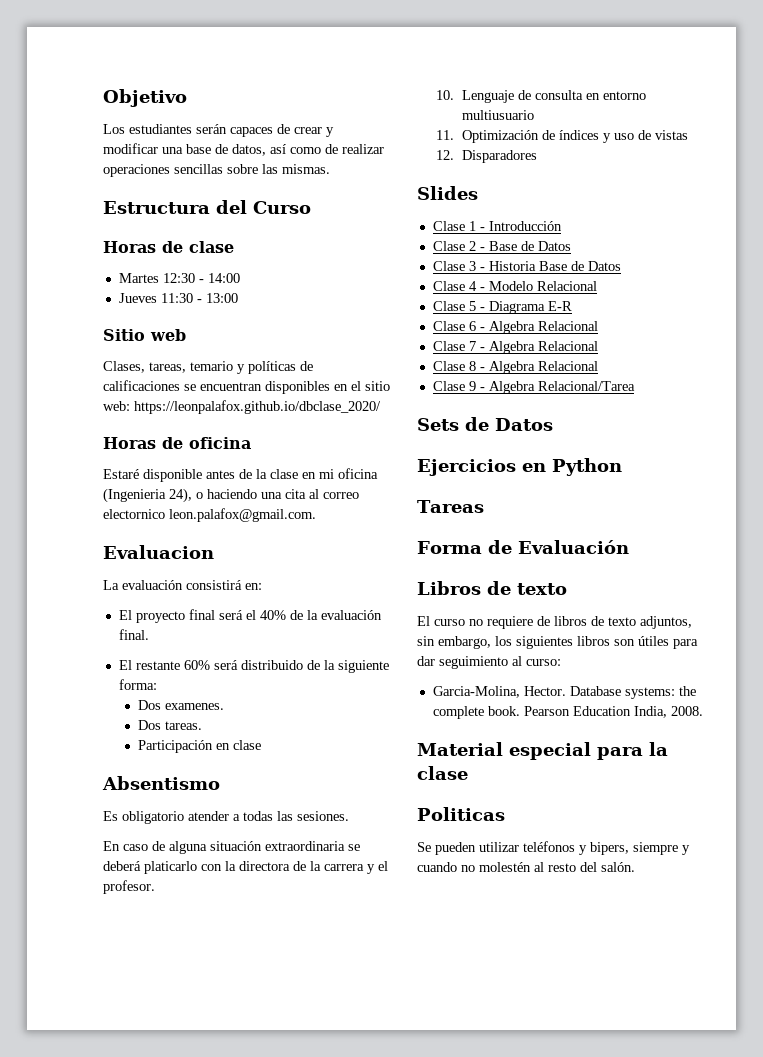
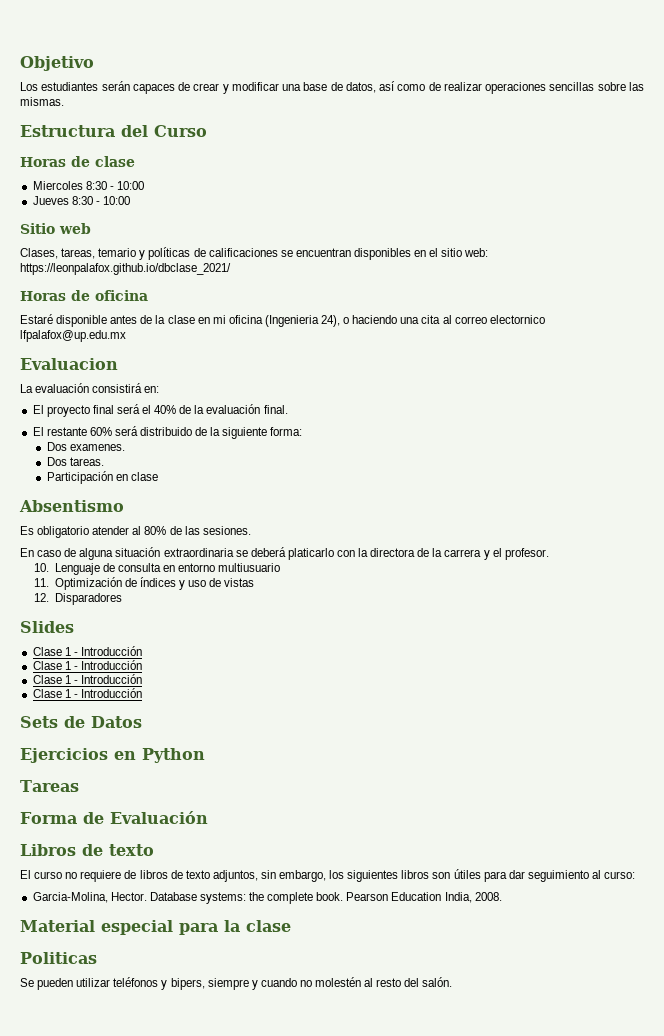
[118,273,240,283] [118,293,238,303] Martes 12:30 - 14:00 // Jueves 11:30 - 13:00 -> [32,181,144,190] [32,196,130,205] Miercoles 8:30 - 10:00 // Jueves 8:30 - 10:00
[134,400,381,414] https://leonpalafox.github.io/dbclase_2020/ -> [20,263,231,275] https://leonpalafox.github.io/dbclase_2021/
[169,508,316,522] leon.palafox@gmail.com. -> [20,330,126,342] lfpalafox@up.edu.mx
[233,811,273,821] a todas -> [132,526,182,535] al 80% de
[468,241,571,251] [432,261,621,271] [432,281,597,291] [432,301,572,314] [432,321,598,334] [432,341,598,354] [432,361,598,374] [432,381,635,394] 2 - Base de Datos // Clase 3 - Historia Base de Datos // Clase 4 - Modelo Relacional // Clase 5 - Diagrama E-R // Clase 6 - Algebra Relacional // Clase 7 - Algebra Relacional // Clase 8 - Algebra Relacional // Clase 9 - Algebra Relacional/Tarea -> [64,660,142,670] [32,674,142,684] [32,688,142,698] 1 - Introducción // Clase 1 - Introducción // Clase 1 - Introducción

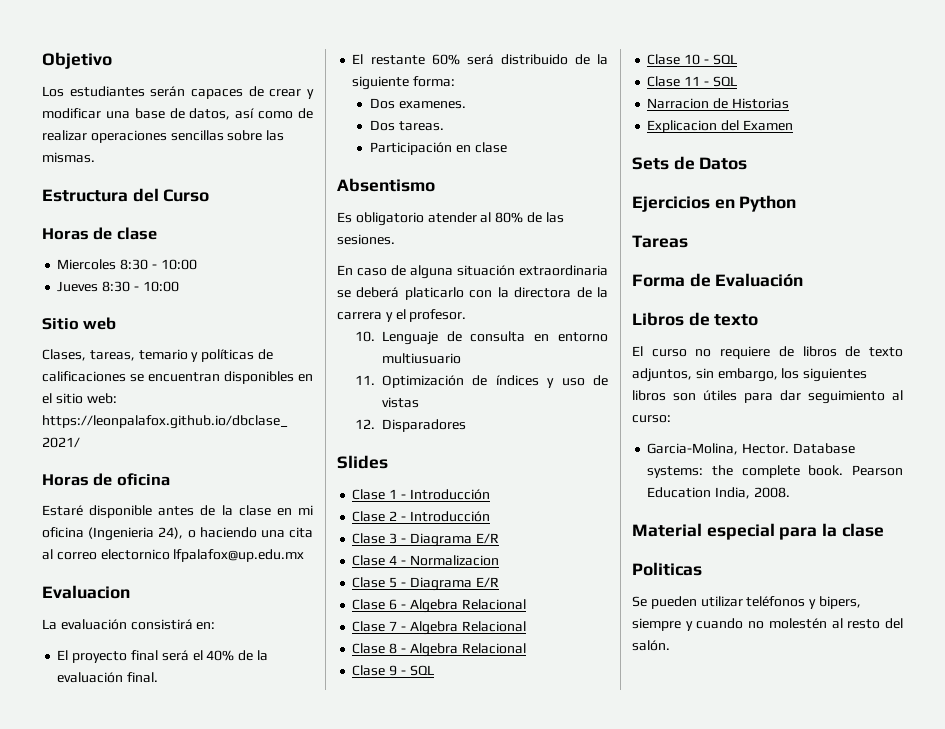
[64,660,142,670] [32,674,142,684] [32,688,142,698] 1 - Introducción // Clase 1 - Introducción // Clase 1 - Introducción -> [389,511,490,522] [352,533,499,547] [352,555,499,566] [352,577,499,591] [352,599,526,613] [352,621,526,635] [352,643,526,657] [352,665,434,676] [647,54,737,65] [647,76,737,87] [647,98,789,109] [647,120,793,133] 2 - Introducción // Clase 3 - Diagrama E/R // Clase 4 - Normalizacion // Clase 5 - Diagrama E/R // Clase 6 - Algebra Relacional // Clase 7 - Algebra Relacional // Clase 8 - Algebra Relacional // Clase 9 - SQL // Clase 10 - SQL // Clase 11 - SQL // Narracion de Historias // Explicacion del Examen

